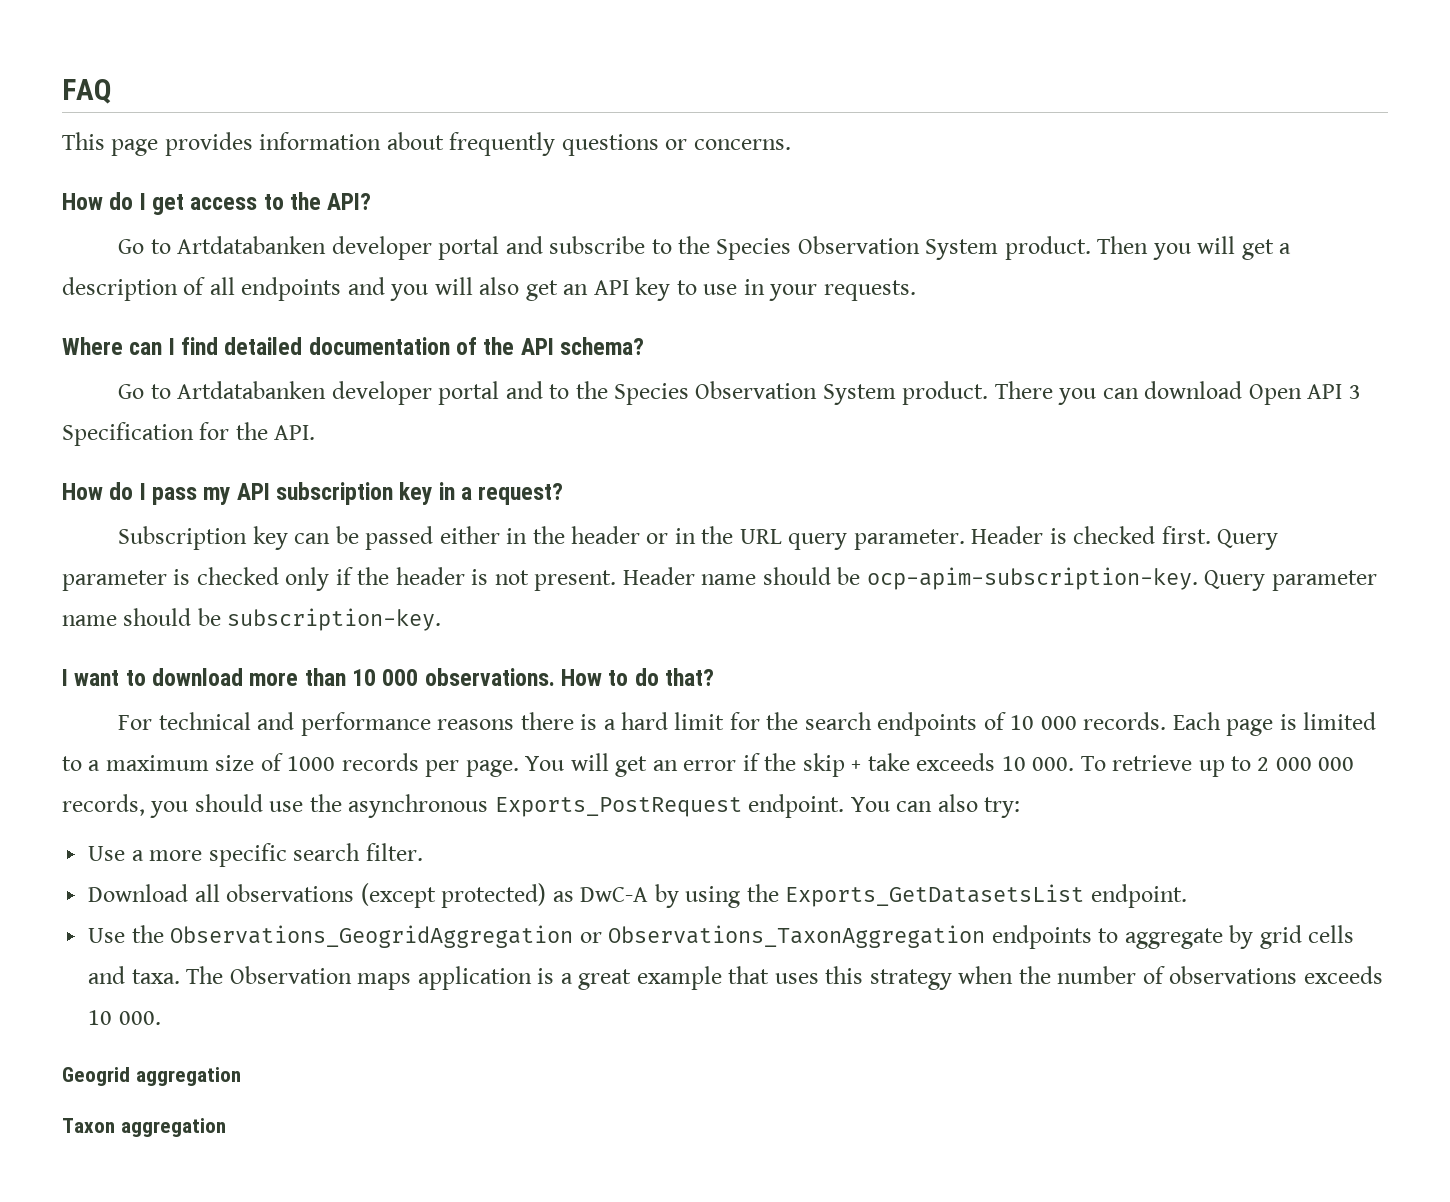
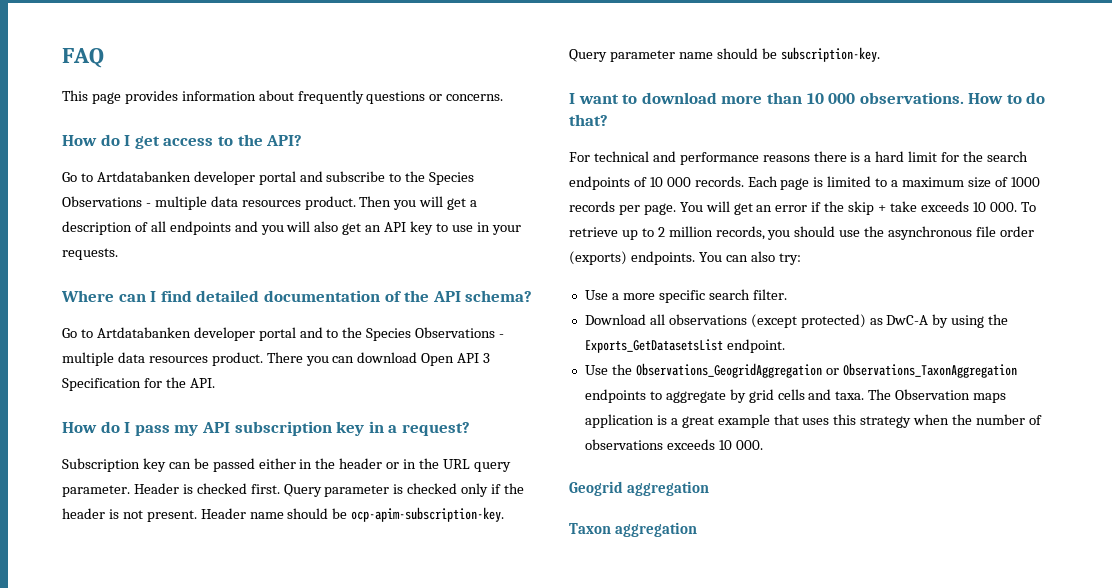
[797,236,999,260] Observation System -> [62,196,301,210] Observations - multiple data resources
[695,381,896,405] Observation System -> [415,327,505,338] [62,352,208,366] Observations - multiple data resources
[1275,757,1355,771] 000 000 -> [668,226,713,237] million
[494,794,845,818] Exports_PostRequest endpoint. -> [976,226,1034,237] [569,251,695,265] file order (exports) endpoints.

